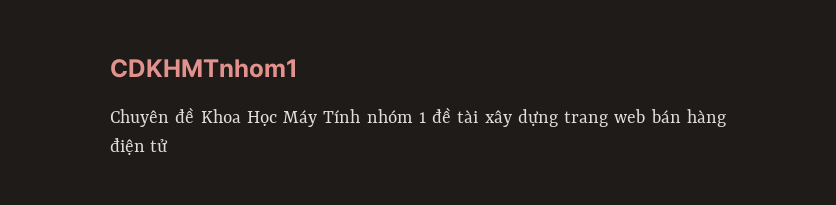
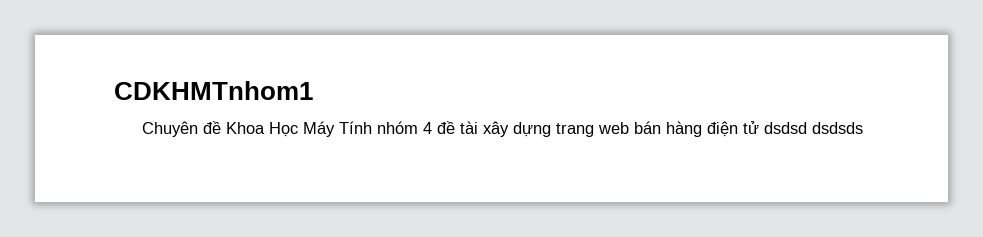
[418,112,426,123] 1 -> [423,122,433,134] 4
(169, 145) none -> [764,122,864,134] dsdsd dsdsds

